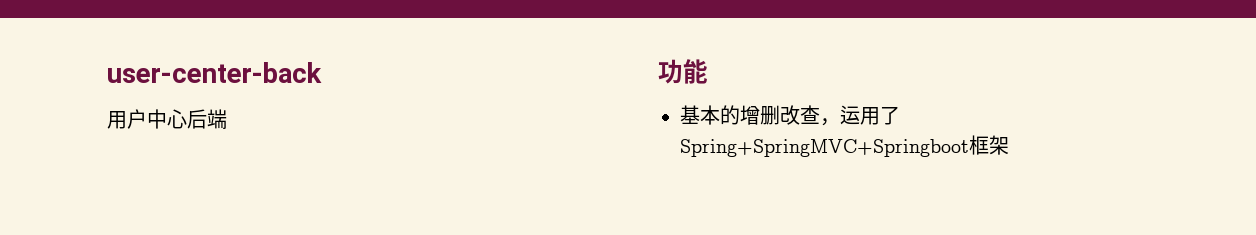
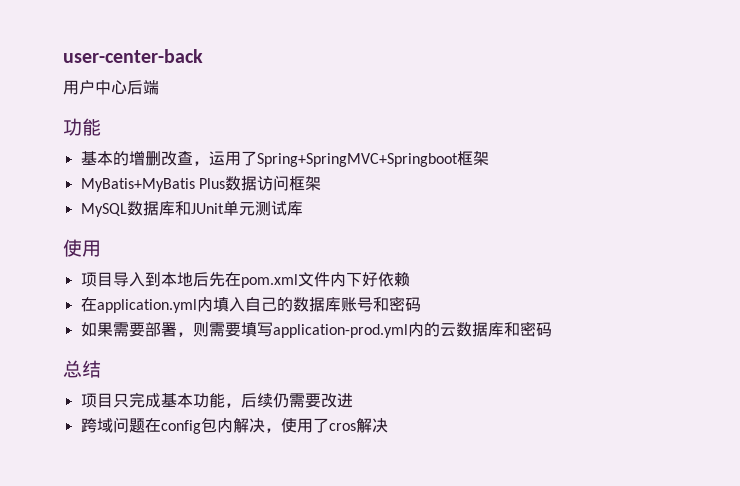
(1009, 145) none -> [80,175,321,192] [80,200,303,217] [63,239,101,257] [80,272,410,288] [80,296,421,313] [80,321,552,338] [63,360,101,378] [80,392,353,408] [80,417,388,434] // MyBatis+MyBatis Plus数据访问框架 // MySQL数据库和JUnit单元测试库 // 使用 // 项目导入到本地后先在pom.xml文件内下好依赖 // 在application.yml内填入自己的数据库账号和密码 // 如果需要部署，则需要填写application-prod.yml内的云数据库和密码 // 总结 // 项目只完成基本功能，后续仍需要改进 // 跨域问题在config包内解决，使用了cros解决

